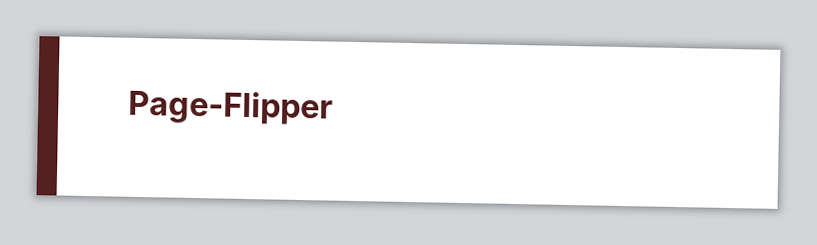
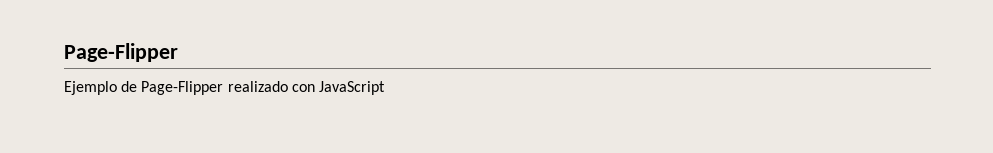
[127,89,333,126] Page-Flipper -> [64,43,178,62] [64,81,385,95] Page-Flipper // Ejemplo de Page-Flipper realizado con JavaScript

